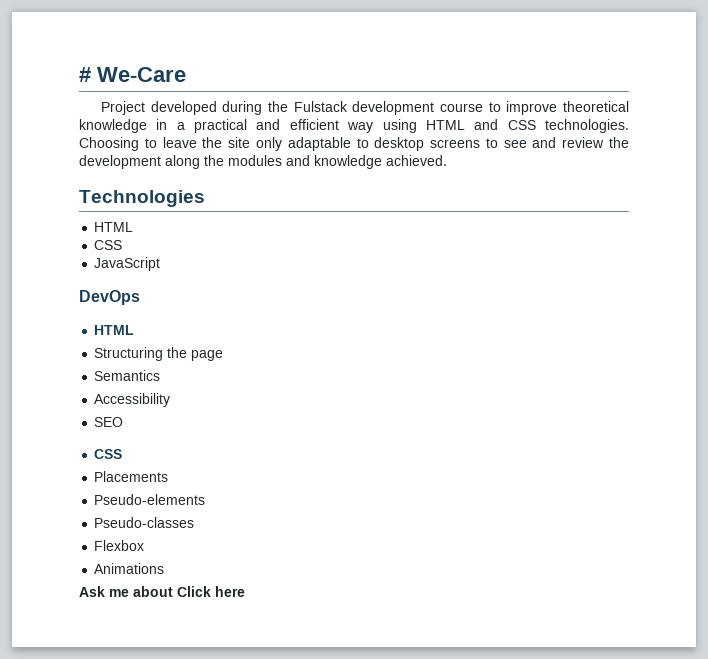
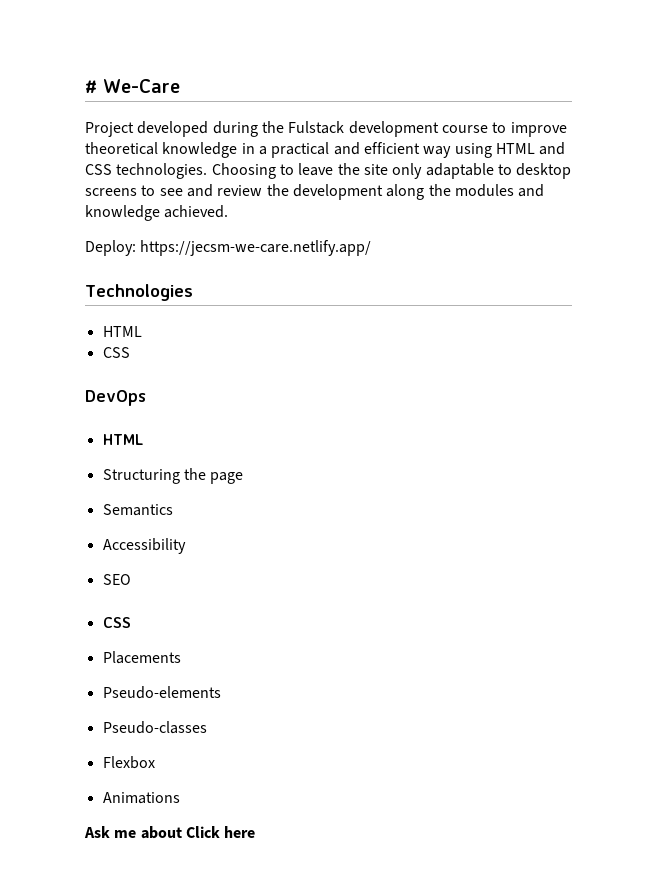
(447, 160) none -> [85,240,372,256] // Deploy: https://jecsm-we-care.netlify.app/
[94,257,161,271] // JavaScript -> (130, 352) none

